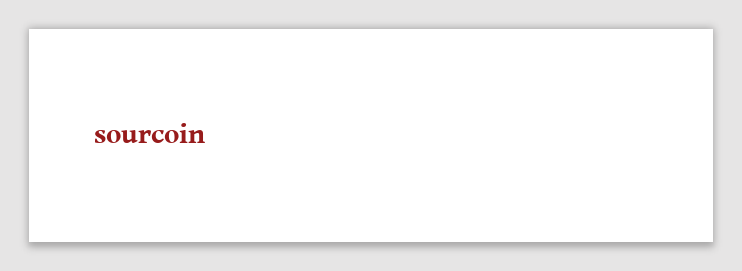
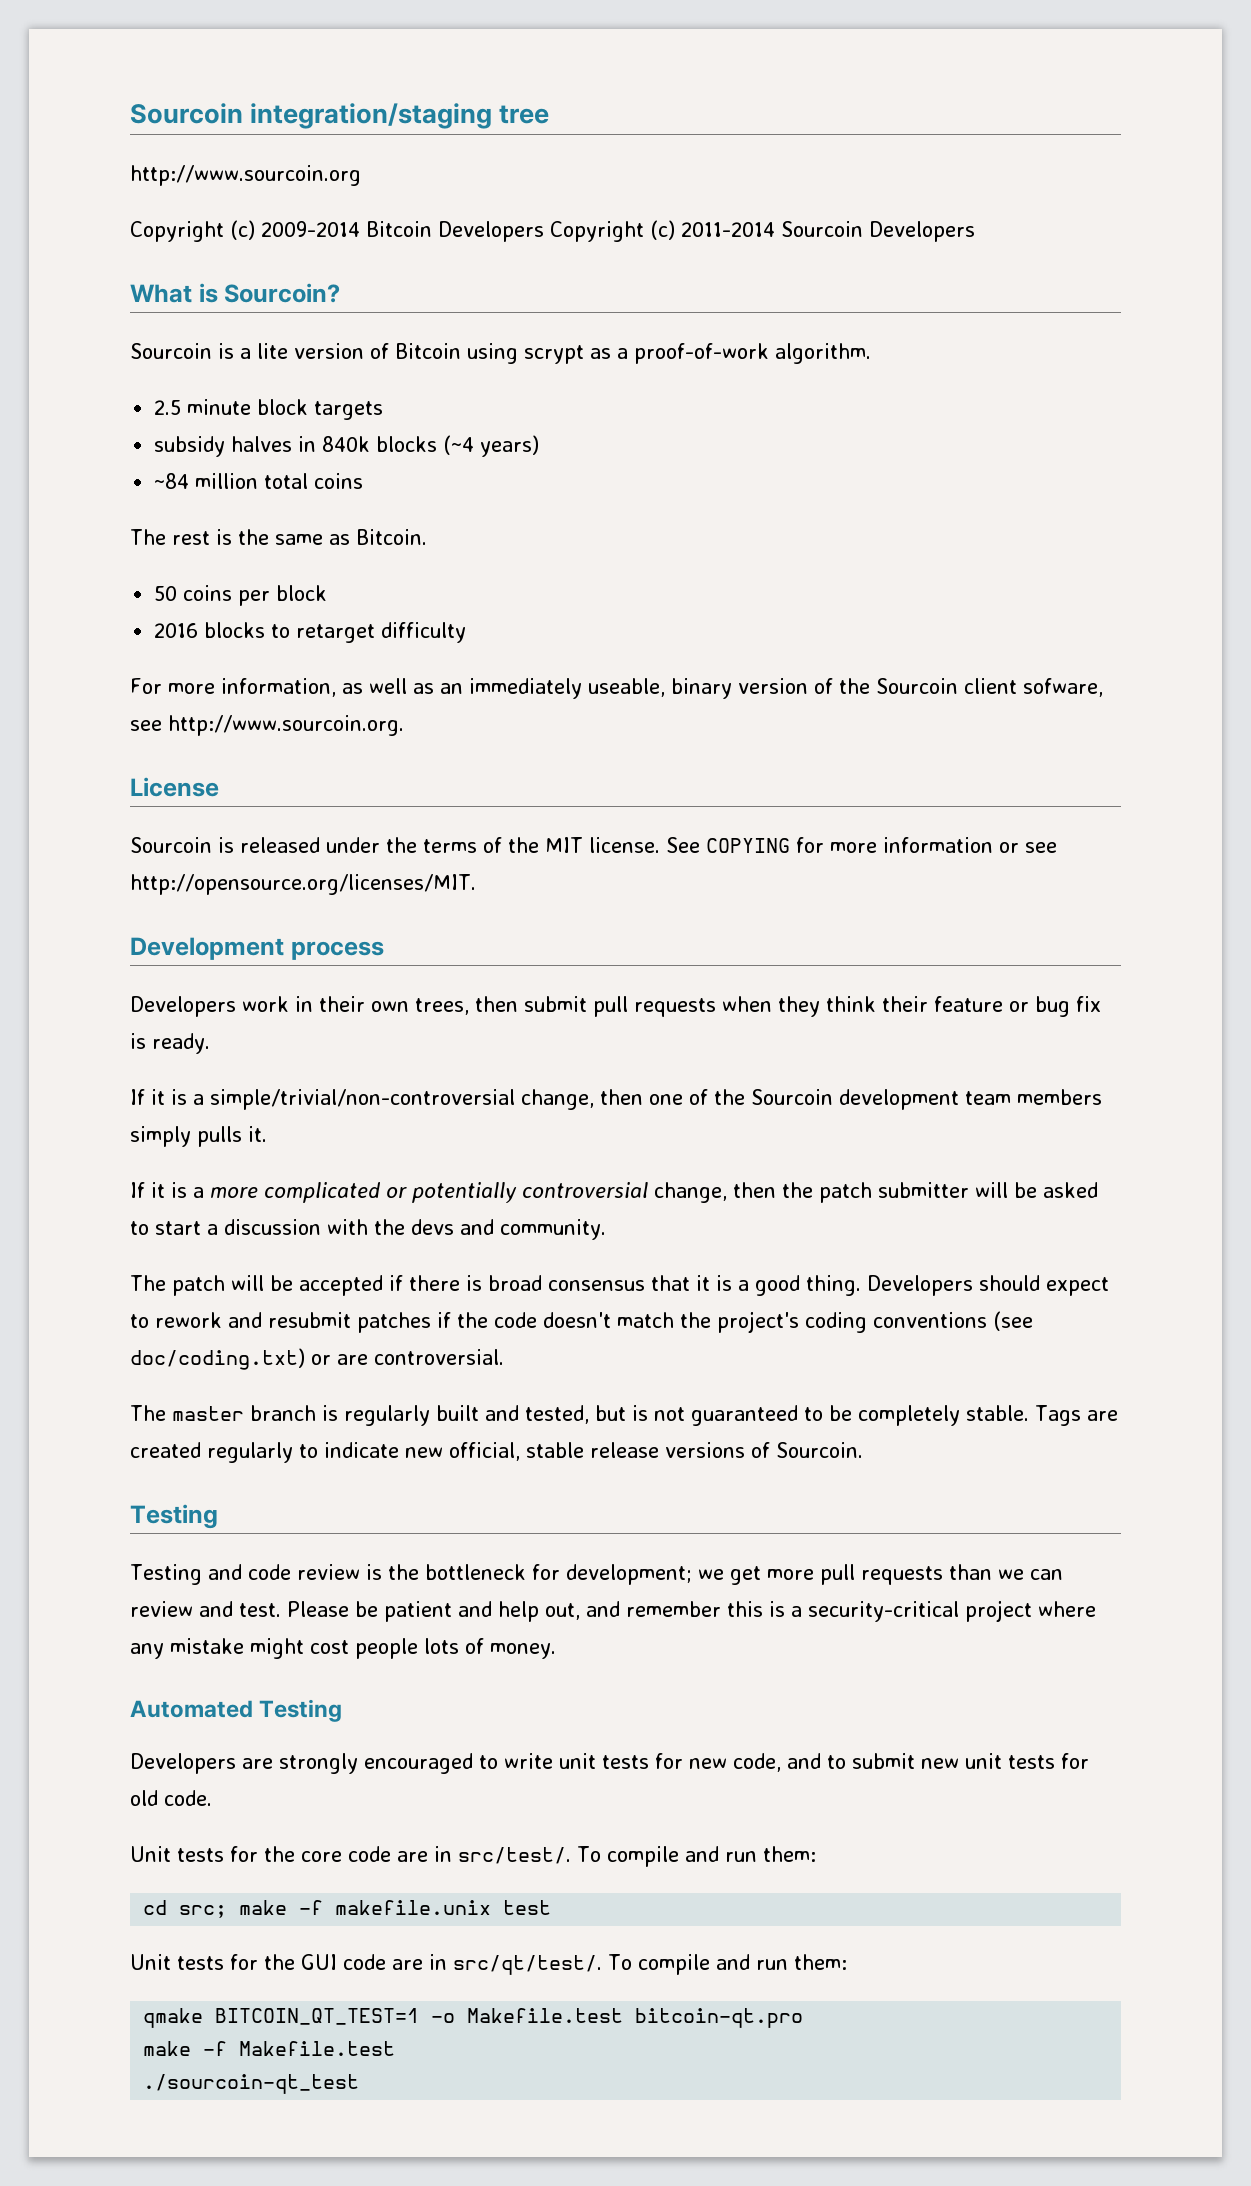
[94,123,205,143] sourcoin -> [130,103,550,129] [130,165,361,186] [130,220,975,242] [130,283,341,303] [130,343,871,364] [154,399,384,420] [154,435,540,457] [154,473,364,489] [130,529,427,545] [154,585,328,606] [154,622,467,643] [130,678,1103,699] [130,715,404,736] [130,777,219,797] [130,837,1057,853] [130,874,476,895] [130,937,384,960] [130,996,1101,1017] [130,1033,210,1054] [130,1089,1102,1110] [130,1126,267,1147] [130,1182,1098,1203] [130,1219,606,1240] [130,1275,1109,1296] [130,1311,1033,1333] [130,1348,504,1370] [130,1405,1118,1426] [130,1442,863,1463] [130,1504,218,1529] [130,1564,1063,1585] [130,1600,1096,1622] [130,1638,556,1659] [130,1699,343,1722] [130,1753,1089,1774] [130,1790,212,1806] [130,1846,816,1867] [143,1900,552,1918] [130,1954,847,1975] [143,2008,804,2028] [143,2041,396,2056] [143,2074,360,2094] Sourcoin integration/staging tree // http://www.sourcoin.org // Copyright (c) 2009-2014 Bitcoin Developers Copyright (c) 2011-2014 Sourcoin Developers // What is Sourcoin? // Sourcoin is a lite version of Bitcoin using scrypt as a proof-of-work algorithm. // 2.5 minute block targets // subsidy halves in 840k blocks (~4 years) // ~84 million total coins // The rest is the same as Bitcoin. // 50 coins per block // 2016 blocks to retarget difficulty // For more information, as well as an immediately useable, binary version of the Sourcoin client sofware, see http://www.sourcoin.org. // License // Sourcoin is released under the terms of the MIT license. See COPYING for more information or see http://opensource.org/licenses/MIT. // Development process // Developers work in their own trees, then submit pull requests when they think their feature or bug fix is ready. // If it is a simple/trivial/non-controversial change, then one of the Sourcoin development team members simply pulls it. // If it is a more complicated or potentially controversial change, then the patch submitter will be asked to start a discussion with the devs and community. // The patch will be accepted if there is broad consensus that it is a good thing. Developers should expect to rework and resubmit patches if the code doesn't match the project's coding conventions (see doc/coding.txt) or are controversial. // The master branch is regularly built and tested, but is not guaranteed to be completely stable. Tags are created regularly to indicate new official, stable release versions of Sourcoin. // Testing // Testing and code review is the bottleneck for development; we get more pull requests than we can review and test. Please be patient and help out, and remember this is a security-critical project where any mistake might cost people lots of money. // Automated Testing // Developers are strongly encouraged to write unit tests for new code, and to submit new unit tests for old code. // Unit tests for the core code are in src/test/. To compile and run them: // cd src; make -f makefile.unix test // Unit tests for the GUI code are in src/qt/test/. To compile and run them: // qmake BITCOIN_QT_TEST=1 -o Makefile.test bitcoin-qt.pro // make -f Makefile.test // ./sourcoin-qt_test

